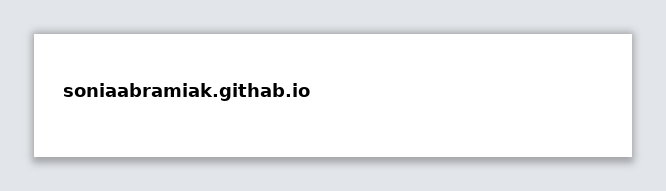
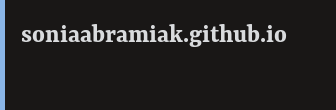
[63,83,310,101] soniaabramiak.githab.io -> [21,24,287,47] soniaabramiak.github.io

